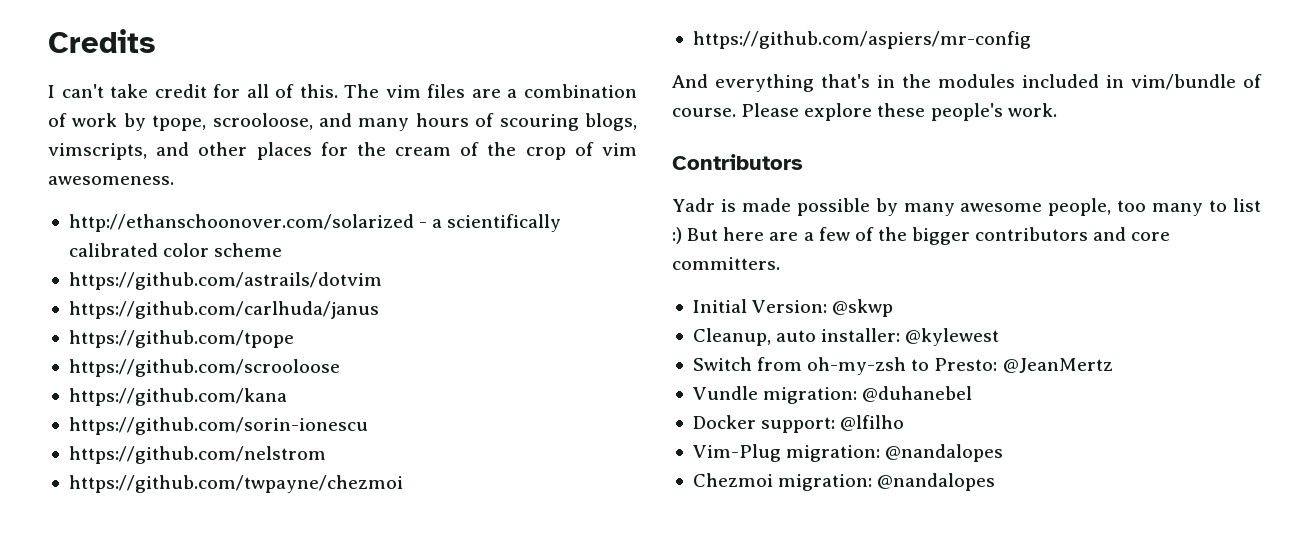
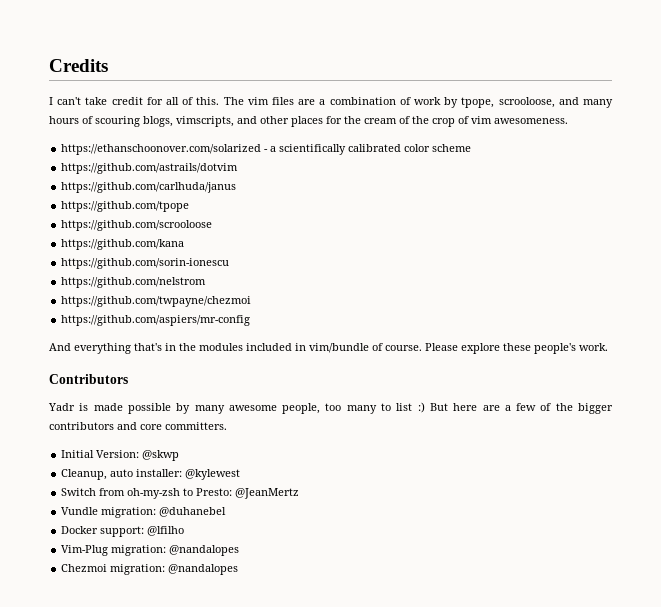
[68,214,414,232] http://ethanschoonover.com/solarized -> [61,144,262,155] https://ethanschoonover.com/solarized

